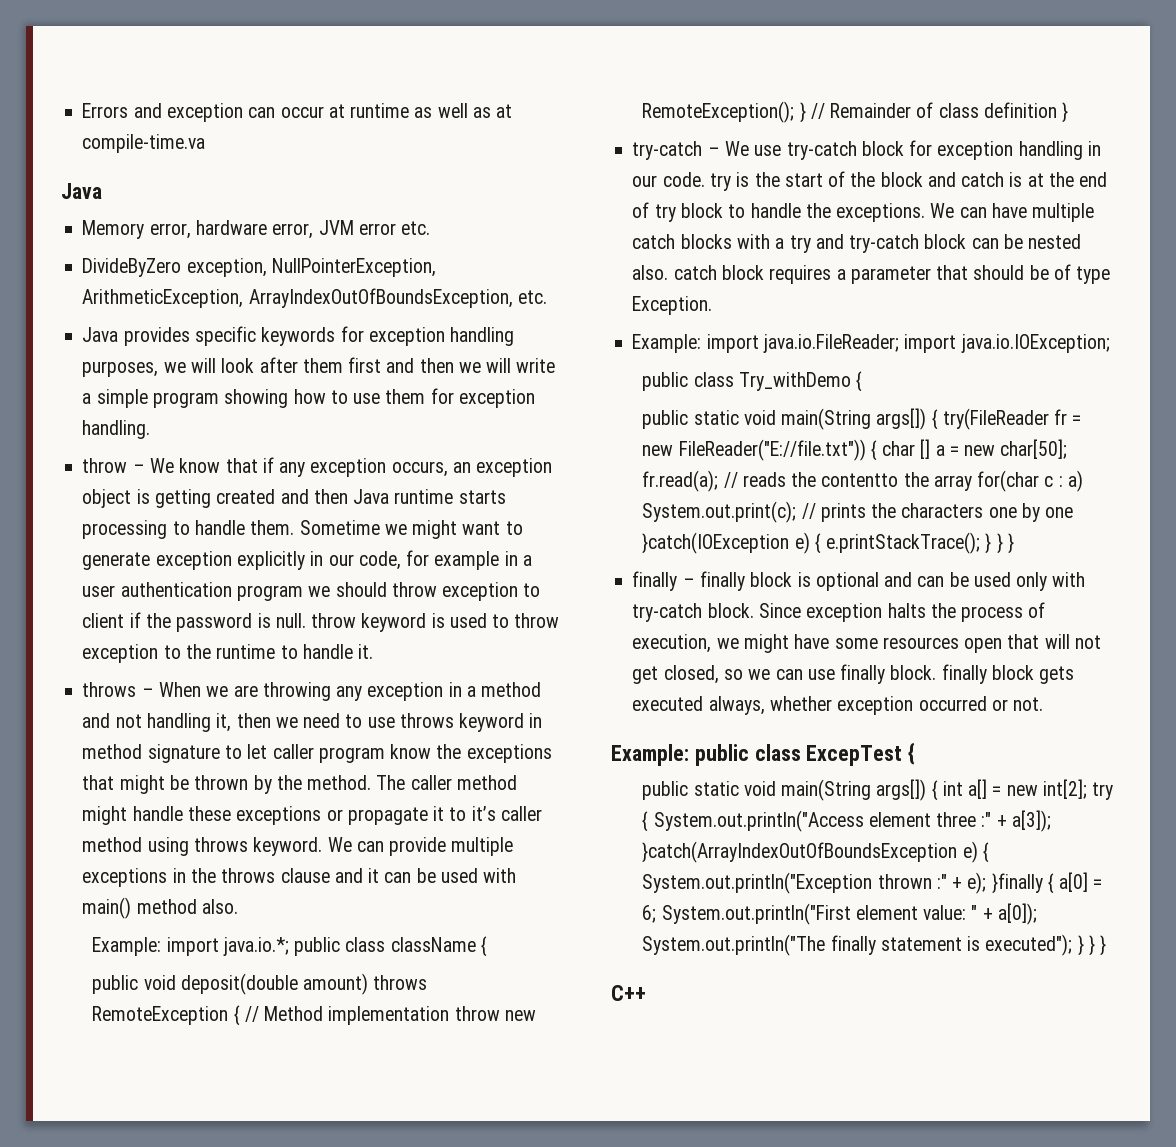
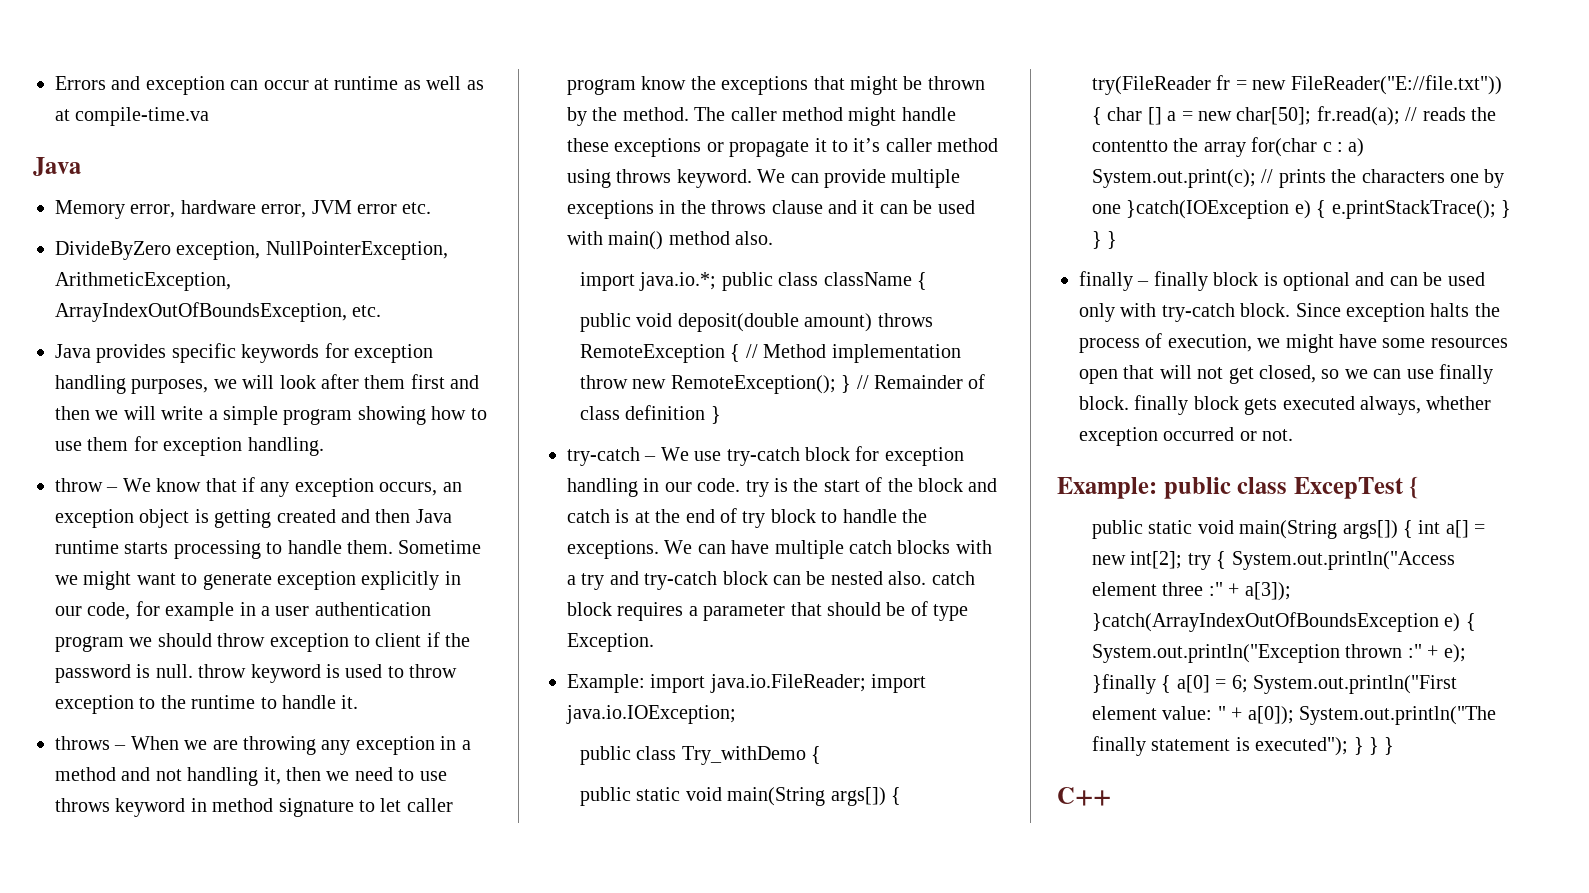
[92,937,162,956] Example: -> (774, 238) none

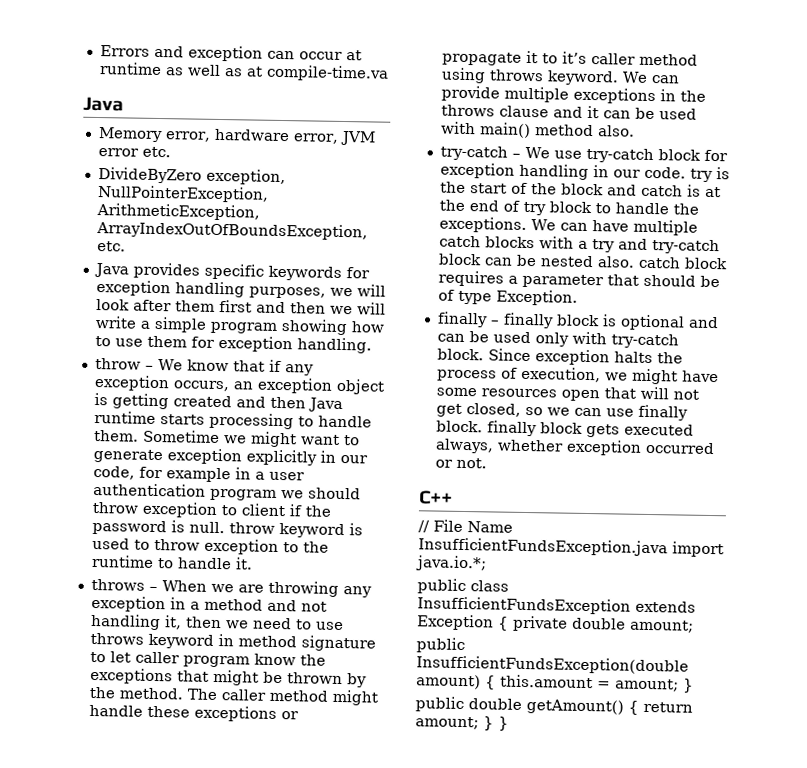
[579,272,927,291] [579,313,933,332] [579,344,961,363] [579,374,986,394] [579,405,721,424] // import java.io.*; public class className { // public void deposit(double amount) throws RemoteException { // Method implementation throw new RemoteException(); } // Remainder of class definition } -> (635, 131) none
[567,674,927,693] [566,705,736,724] [579,746,822,765] [579,787,901,806] [1091,75,1502,95] [1091,106,1496,126] [1091,137,1365,157] [1091,169,1505,188] [1091,200,1511,219] [1091,231,1118,249] // Example: import java.io.FileReader; import java.io.IOException; // public class Try_withDemo { // public static void main(String args[]) { try(FileReader fr = new FileReader("E://file.txt")) { char [] a = new char[50]; fr.read(a); // reads the contentto the array for(char c : a) System.out.print(c); // prints the characters one by one }catch(IOException e) { e.printStackTrace(); } } } -> (578, 297) none
[1057,476,1420,499] [1091,520,1486,539] [1091,551,1455,570] [1091,582,1291,601] [1091,612,1476,632] [1091,644,1466,663] [1091,674,1457,694] [1091,706,1496,725] [1091,736,1395,756] [1057,787,1111,806] Example: public class ExcepTest { // public static void main(String args[]) { int a[] = new int[2]; try { System.out.println("Access element three :" + a[3]); }catch(ArrayIndexOutOfBoundsException e) { System.out.println("Exception thrown :" + e); }finally { a[0] = 6; System.out.println("First element value: " + a[0]); System.out.println("The finally statement is executed"); } } } // C++ -> [419,490,453,505] [418,519,513,533] [418,537,724,558] [415,555,487,572] [417,578,509,595] [417,596,696,615] [417,614,694,633] [416,637,465,654] [416,655,689,675] [416,674,694,693] [415,696,693,715] [415,716,509,731] C++ // // File Name InsufficientFundsException.java import java.io.*; // public class InsufficientFundsException extends Exception { private double amount; // public InsufficientFundsException(double amount) { this.amount = amount; } // public double getAmount() { return amount; } }

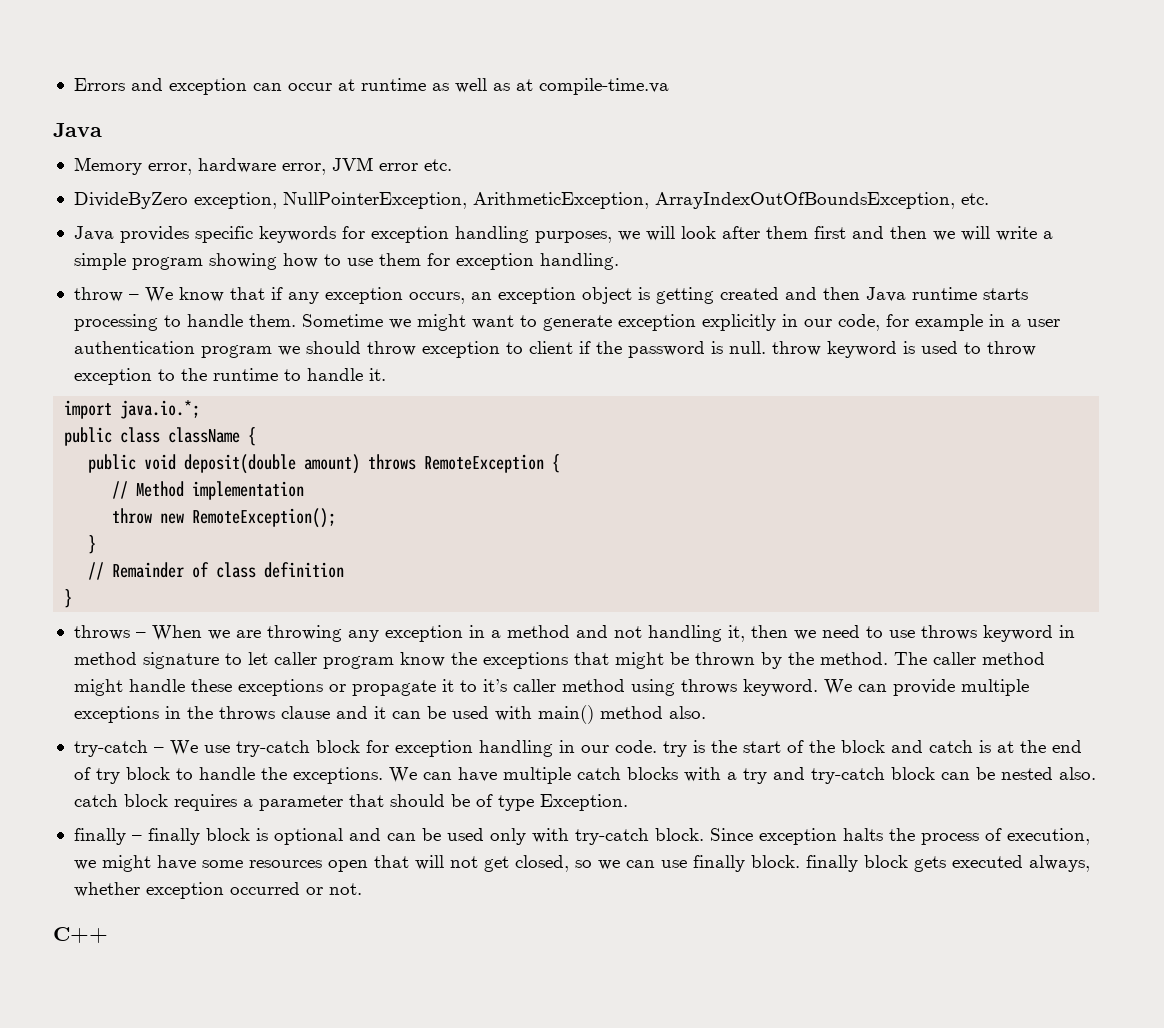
(253, 563) none -> [64,400,201,419] [64,427,257,446] [88,454,561,474] [112,481,305,500] [112,508,337,528] [88,535,97,554] [88,562,345,580] [64,589,73,608] // import java.io.*; // public class className { // public void deposit(double amount) throws RemoteException { // // Method implementation // throw new RemoteException(); // } // // Remainder of class definition // }
[418,519,513,533] [418,537,724,558] [415,555,487,572] [417,578,509,595] [417,596,696,615] [417,614,694,633] [416,637,465,654] [416,655,689,675] [416,674,694,693] [415,696,693,715] [415,716,509,731] // // File Name InsufficientFundsException.java import java.io.*; // public class InsufficientFundsException extends Exception { private double amount; // public InsufficientFundsException(double amount) { this.amount = amount; } // public double getAmount() { return amount; } } -> (108, 935) none

